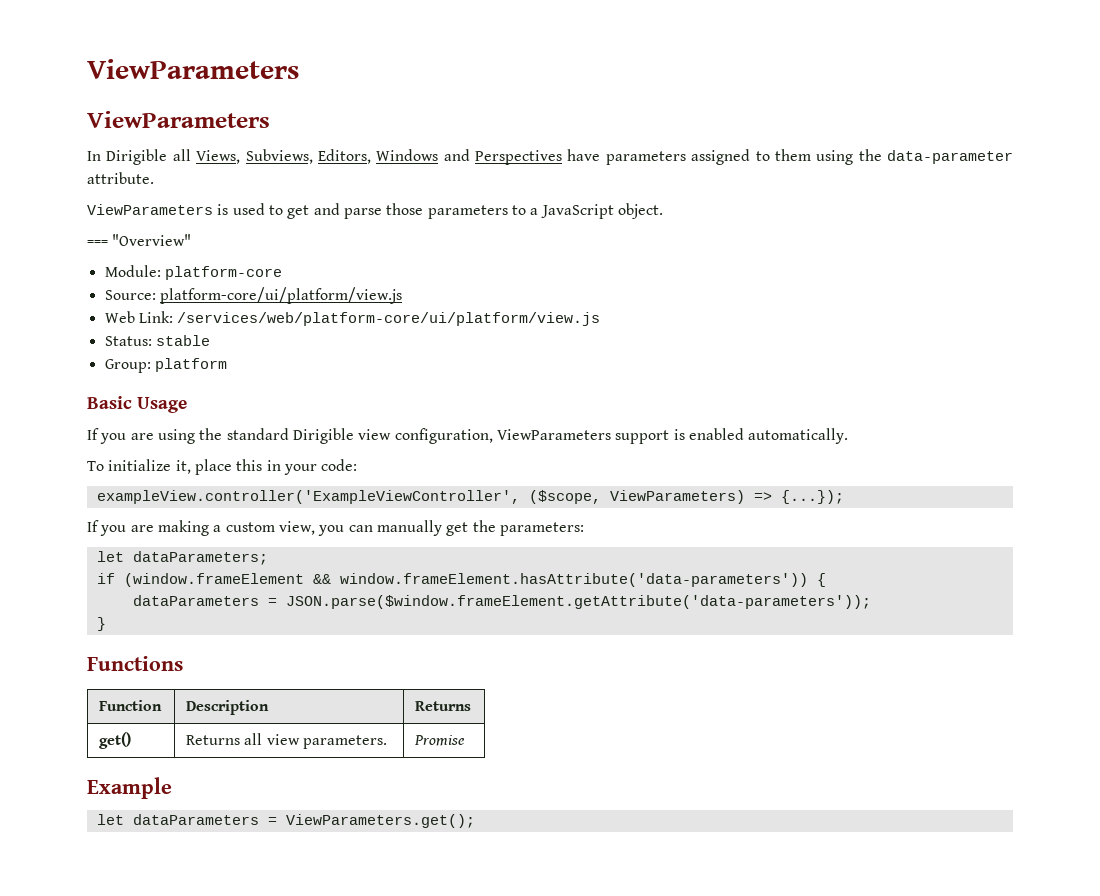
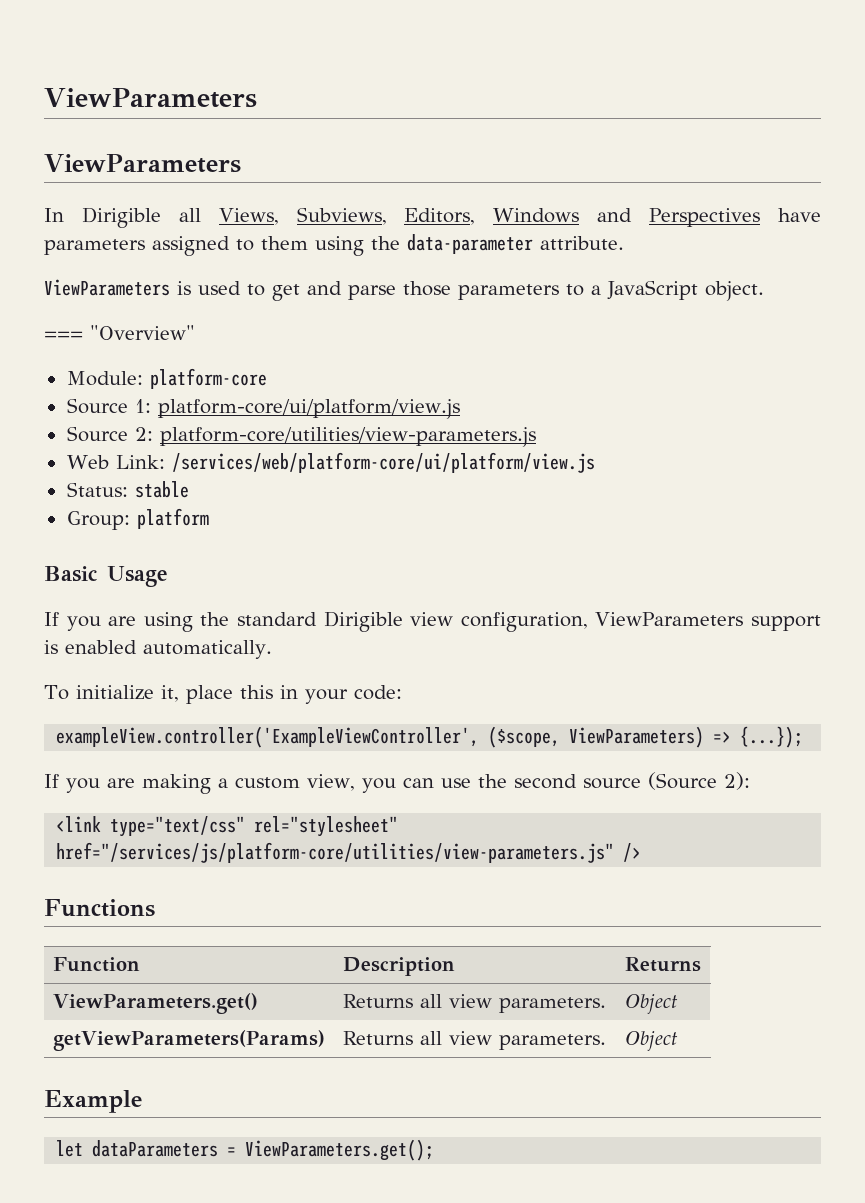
[104,290,156,300] Source: -> [66,398,151,414] Source 1:
(402, 295) none -> [66,426,536,447] // Source 2: platform-core/utilities/view-parameters.js
[376,520,584,536] [96,551,268,565] [96,573,826,587] [132,595,871,609] [96,617,106,631] manually get the parameters: // let dataParameters; // if (window.frameElement && window.frameElement.hasAttribute('data-parameters')) { // dataParameters = JSON.parse($window.frameElement.getAttribute('data-parameters')); // } -> [440,772,750,790] [56,816,399,837] [56,842,642,863] use the second source (Source 2): // <link type="text/css" rel="stylesheet" href="/services/js/platform-core/utilities/view-parameters.js" />
[99,732,132,749] [186,733,387,749] [414,735,466,746] get() | Returns all view parameters. | Promise -> [52,993,258,1014] [342,994,606,1013] [624,994,678,1014] [52,1030,325,1051] [342,1031,606,1050] [624,1031,678,1051] ViewParameters.get() | Returns all view parameters. | Object // getViewParameters(Params) | Returns all view parameters. | Object

